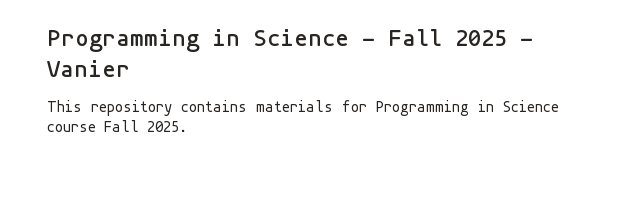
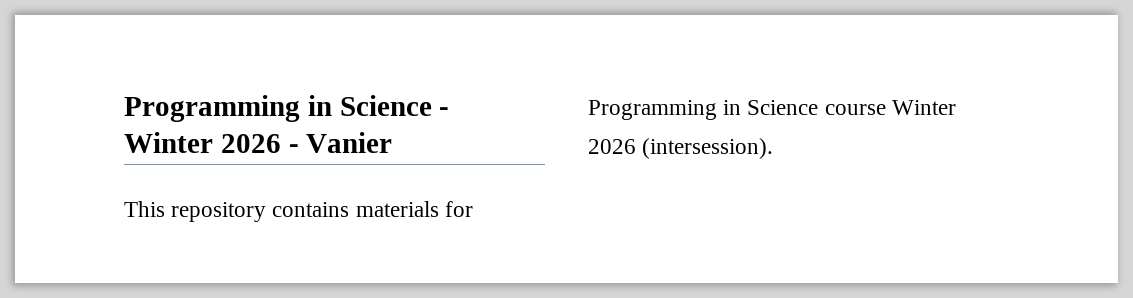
[388,29,507,46] Fall 2025 -> [124,132,281,153] Winter 2026
[104,120,187,132] Fall 2025. -> [891,100,956,115] [588,138,774,159] Winter 2026 (intersession).

